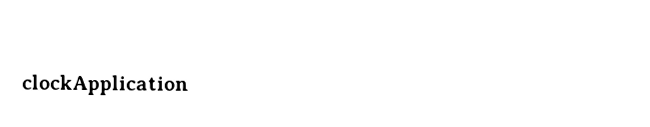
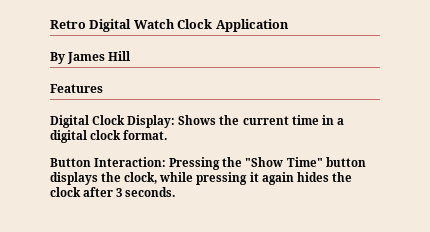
[21,74,189,96] clockApplication -> [50,19,289,32] [50,51,132,64] [50,84,103,93] [50,115,344,128] [50,130,168,143] [50,157,366,170] [50,172,352,185] [50,187,176,197] Retro Digital Watch Clock Application // By James Hill // Features // Digital Clock Display: Shows the current time in a digital clock format. // Button Interaction: Pressing the "Show Time" button displays the clock, while pressing it again hides the clock after 3 seconds.

